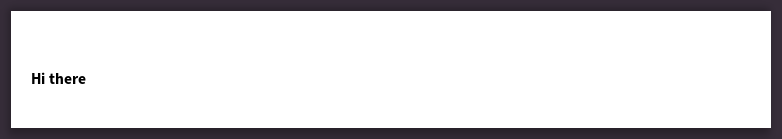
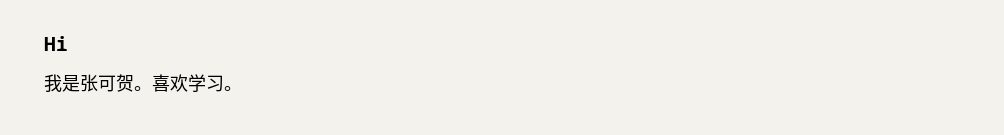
[49,73,87,84] there -> [44,74,242,92] // 我是张可贺。喜欢学习。

